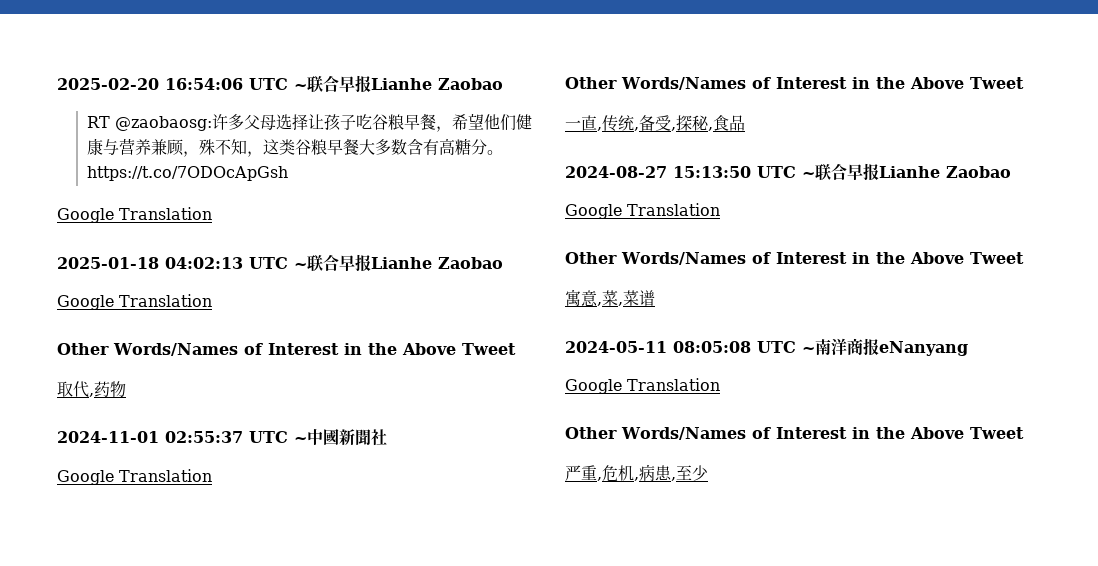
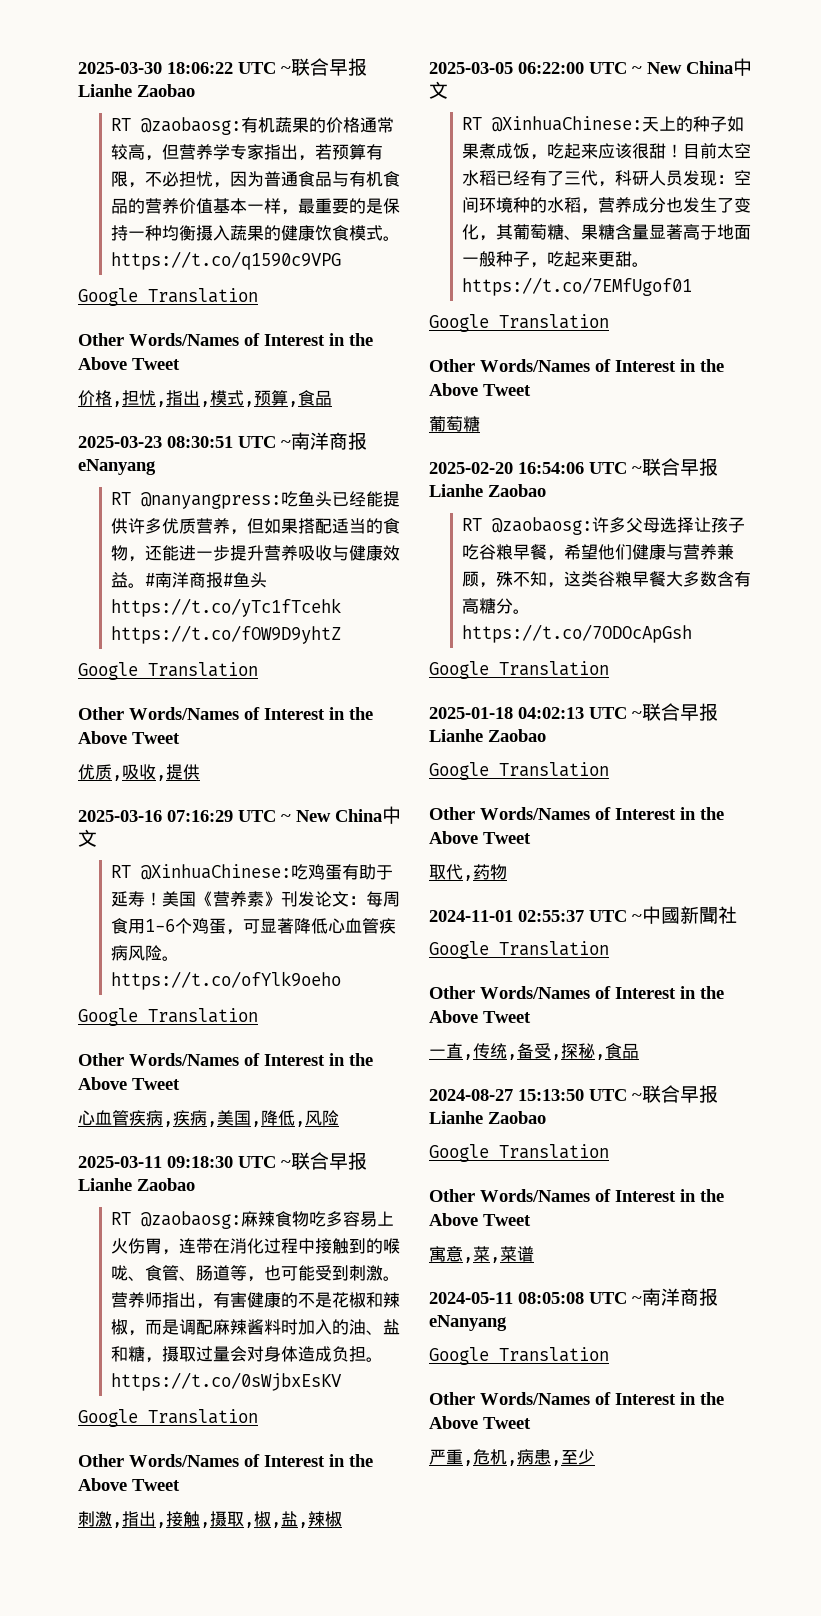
(57, 84) none -> [78,58,367,76] [78,84,195,97] [111,117,395,135] [111,144,384,161] [111,171,401,188] [111,198,401,215] [111,225,401,241] [111,251,342,270] [78,288,258,306] [78,333,373,346] [78,357,180,370] [78,390,332,407] [78,432,367,450] [78,459,156,475] [111,491,401,509] [111,518,401,535] [111,545,401,562] [111,572,268,588] [111,598,342,617] [111,625,342,644] [78,662,258,680] [78,707,373,720] [78,731,180,744] [78,764,200,781] [78,806,401,824] [78,829,97,847] [111,864,394,880] [111,891,401,907] [111,918,397,935] [111,945,180,961] [111,971,342,990] [78,1008,258,1026] [78,1053,373,1066] [78,1077,180,1090] [78,1110,339,1127] [78,1152,367,1170] [78,1178,195,1191] [111,1211,395,1229] [111,1238,401,1255] [111,1265,401,1282] [111,1292,401,1309] [111,1319,401,1336] [111,1346,384,1363] [111,1372,343,1391] [78,1409,258,1427] [78,1454,373,1467] [78,1478,180,1491] [78,1511,342,1528] [429,58,752,76] [429,81,448,99] [462,116,745,132] [462,143,752,160] [462,170,752,187] [462,197,752,214] [462,224,752,241] [462,251,650,268] [462,277,693,296] [429,314,609,332] [429,359,724,372] [429,383,531,396] [429,416,480,432] 2025-03-30 18:06:22 UTC ~联合早报Lianhe Zaobao // RT @zaobaosg:有机蔬果的价格通常较高，但营养学专家指出，若预算有限，不必担忧，因为普通食品与有机食品的营养价值基本一样，最重要的是保持一种均衡摄入蔬果的健康饮食模式。https://t.co/q1590c9VPG // Google Translation // Other Words/Names of Interest in the Above Tweet // 价格,担忧,指出,模式,预算,食品 // 2025-03-23 08:30:51 UTC ~南洋商报eNanyang // RT @nanyangpress:吃鱼头已经能提供许多优质营养，但如果搭配适当的食物，还能进一步提升营养吸收与健康效益。#南洋商报#鱼头https://t.co/yTc1fTcehk https://t.co/fOW9D9yhtZ // Google Translation // Other Words/Names of Interest in the Above Tweet // 优质,吸收,提供 // 2025-03-16 07:16:29 UTC ~ New China中文 // RT @XinhuaChinese:吃鸡蛋有助于延寿！美国《营养素》刊发论文：每周食用1-6个鸡蛋，可显著降低心血管疾病风险。https://t.co/ofYlk9oeho // Google Translation // Other Words/Names of Interest in the Above Tweet // 心血管疾病,疾病,美国,降低,风险 // 2025-03-11 09:18:30 UTC ~联合早报Lianhe Zaobao // RT @zaobaosg:麻辣食物吃多容易上火伤胃，连带在消化过程中接触到的喉咙、食管、肠道等，也可能受到刺激。营养师指出，有害健康的不是花椒和辣椒，而是调配麻辣酱料时加入的油、盐和糖，摄取过量会对身体造成负担。https://t.co/0sWjbxEsKV // Google Translation // Other Words/Names of Interest in the Above Tweet // 刺激,指出,接触,摄取,椒,盐,辣椒 // 2025-03-05 06:22:00 UTC ~ New China中文 // RT @XinhuaChinese:天上的种子如果煮成饭，吃起来应该很甜！目前太空水稻已经有了三代，科研人员发现：空间环境种的水稻，营养成分也发生了变化，其葡萄糖、果糖含量显著高于地面一般种子，吃起来更甜。https://t.co/7EMfUgof01 // Google Translation // Other Words/Names of Interest in the Above Tweet // 葡萄糖 //

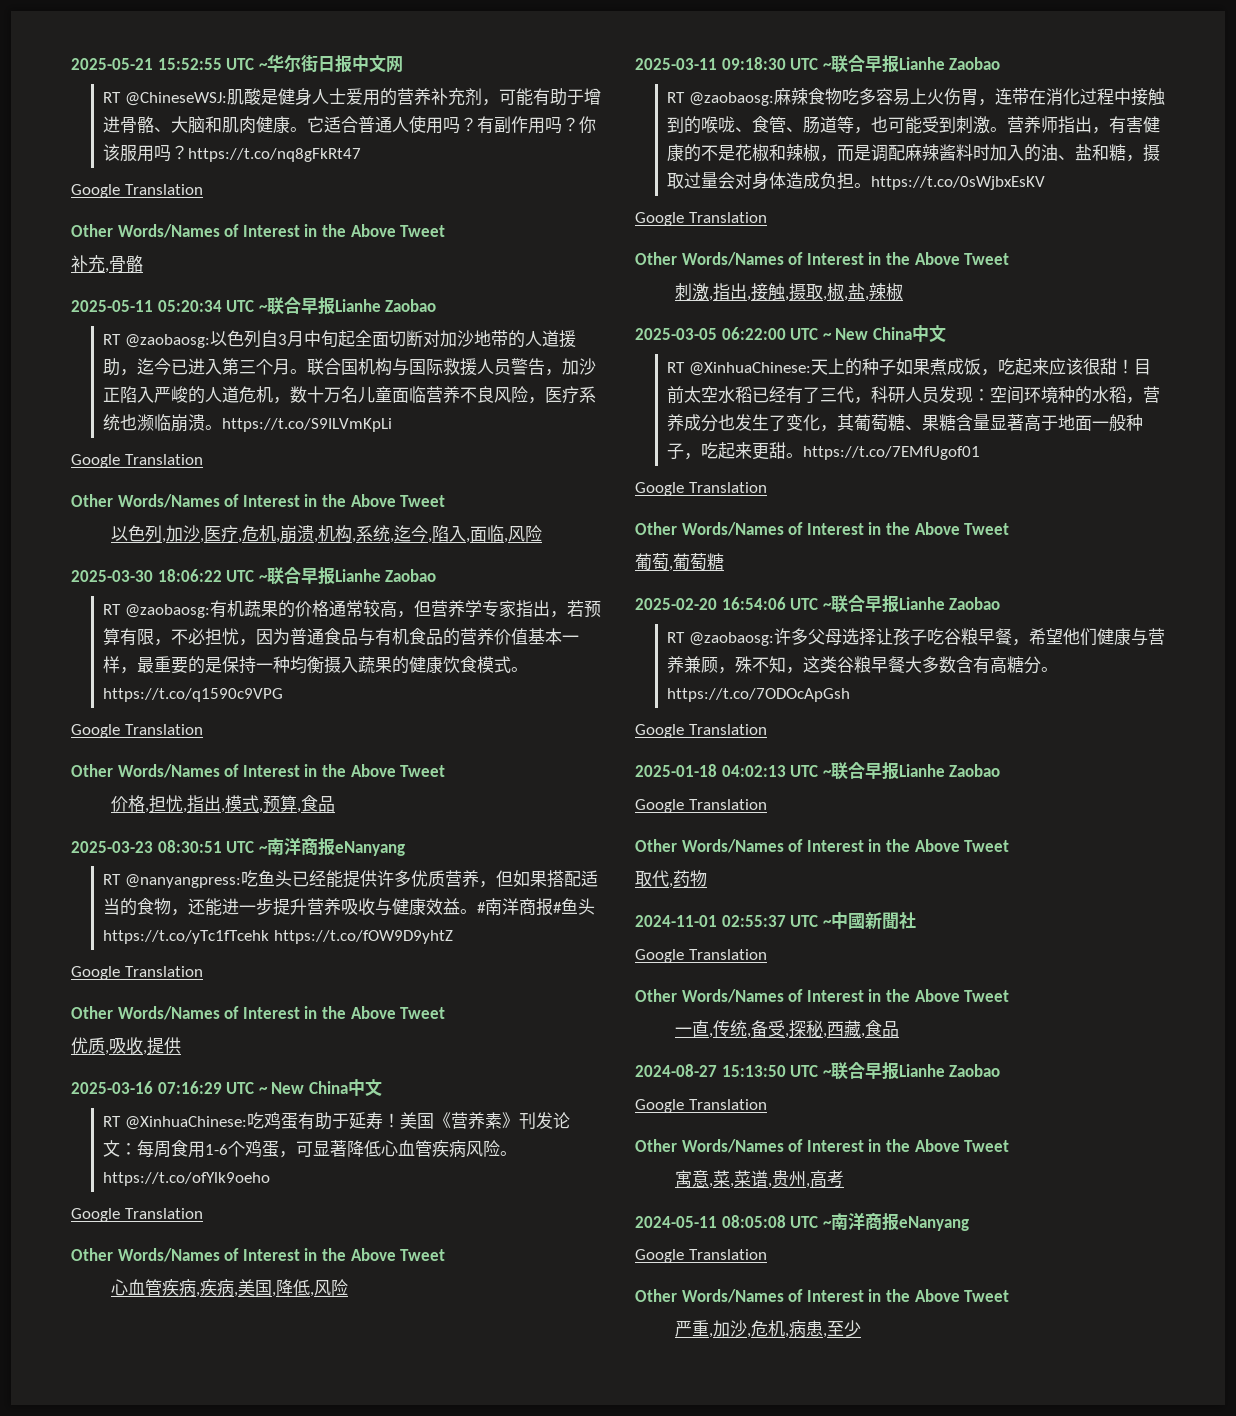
(78, 68) none -> [71,55,403,73] [103,88,601,106] [103,115,597,134] [103,144,362,162] [71,184,203,198] [71,224,446,238] [71,255,143,273] [71,297,437,315] [103,330,576,348] [103,358,597,376] [103,386,597,404] [103,414,393,432] [71,454,203,468] [71,494,446,508] [111,525,543,543] 2025-05-21 15:52:55 UTC ~华尔街日报中文网 // RT @ChineseWSJ:肌酸是健身人士爱用的营养补充剂，可能有助于增进骨骼、大脑和肌肉健康。它适合普通人使用吗？有副作用吗？你该服用吗？https://t.co/nq8gFkRt47 // Google Translation // Other Words/Names of Interest in the Above Tweet // 补充,骨骼 // 2025-05-11 05:20:34 UTC ~联合早报Lianhe Zaobao // RT @zaobaosg:以色列自3月中旬起全面切断对加沙地带的人道援助，迄今已进入第三个月。联合国机构与国际救援人员警告，加沙正陷入严峻的人道危机，数十万名儿童面临营养不良风险，医疗系统也濒临崩溃。https://t.co/S9ILVmKpLi // Google Translation // Other Words/Names of Interest in the Above Tweet // 以色列,加沙,医疗,危机,崩溃,机构,系统,迄今,陷入,面临,风险 //
(463, 424) none -> [669,553,707,571] ,葡萄
(605, 1057) none -> [827,1020,866,1038] 西藏,
(534, 1254) none -> [768,1170,845,1188] ,贵州,高考
(473, 1463) none -> [713,1320,752,1338] 加沙,

